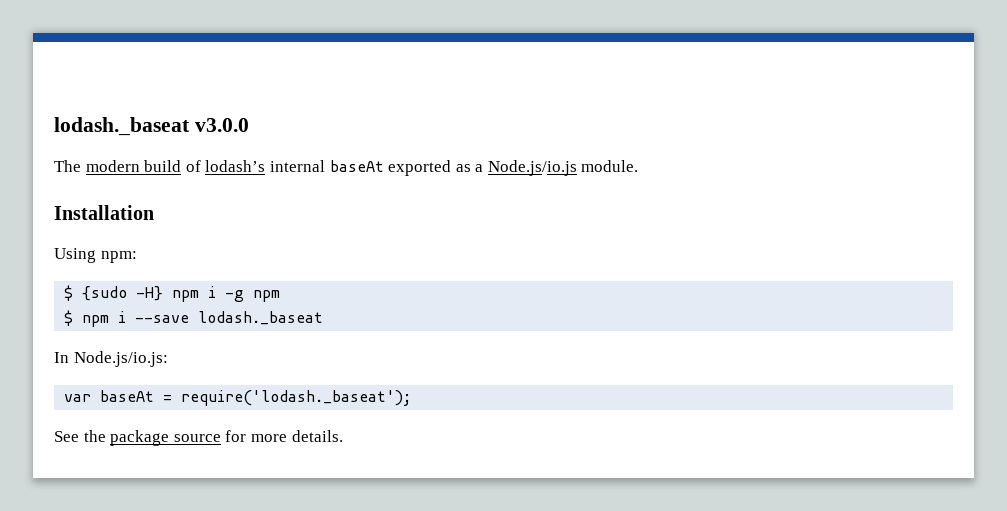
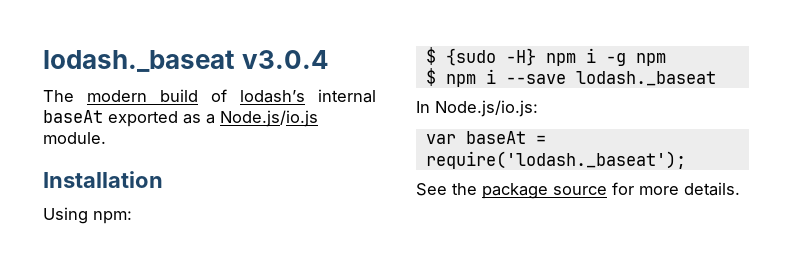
[54,117,249,136] lodash._baseat v3.0.0 -> [43,50,330,72] lodash._baseat v3.0.4

